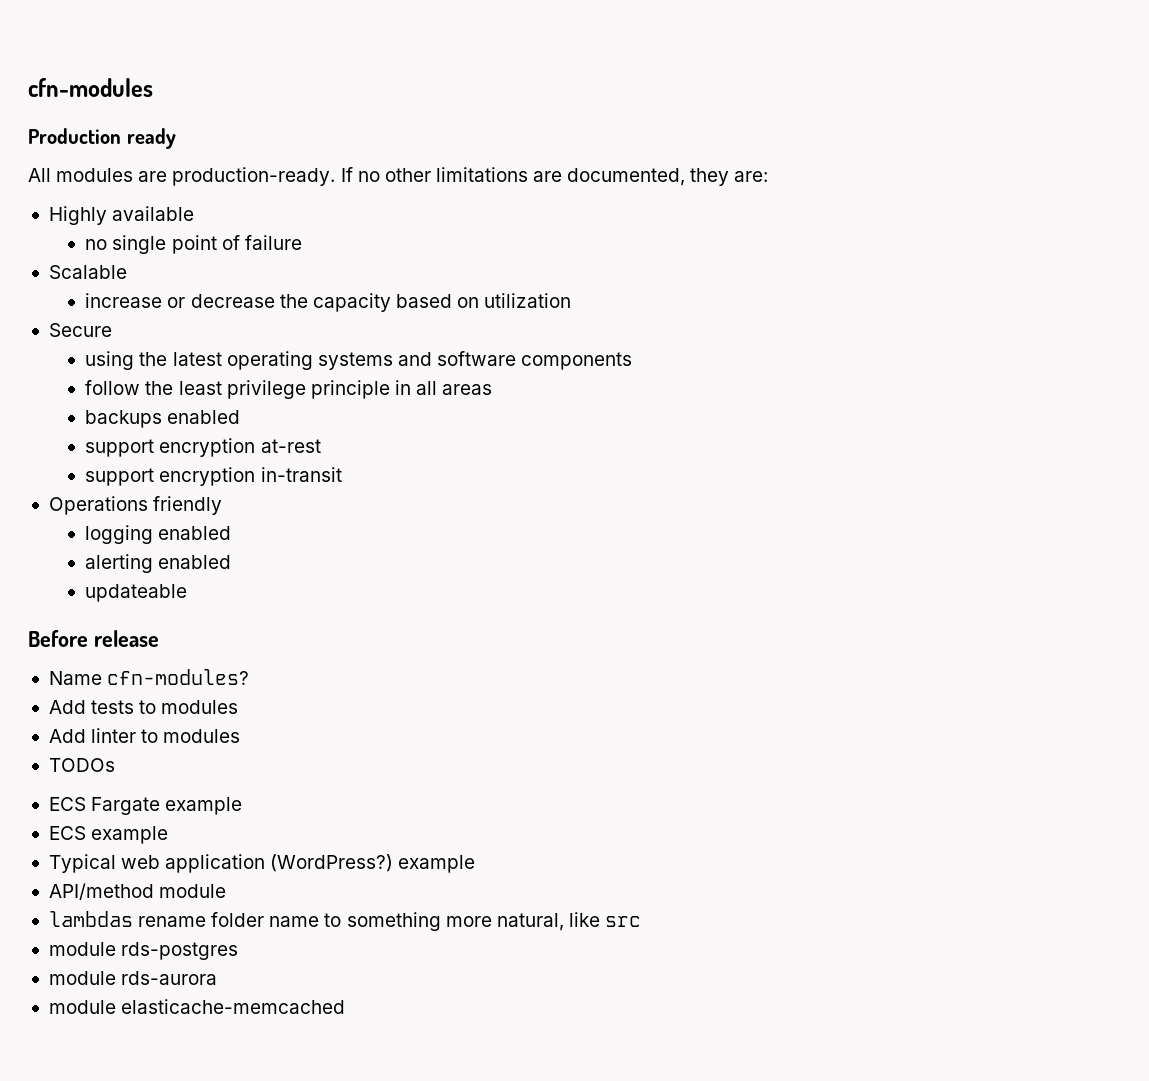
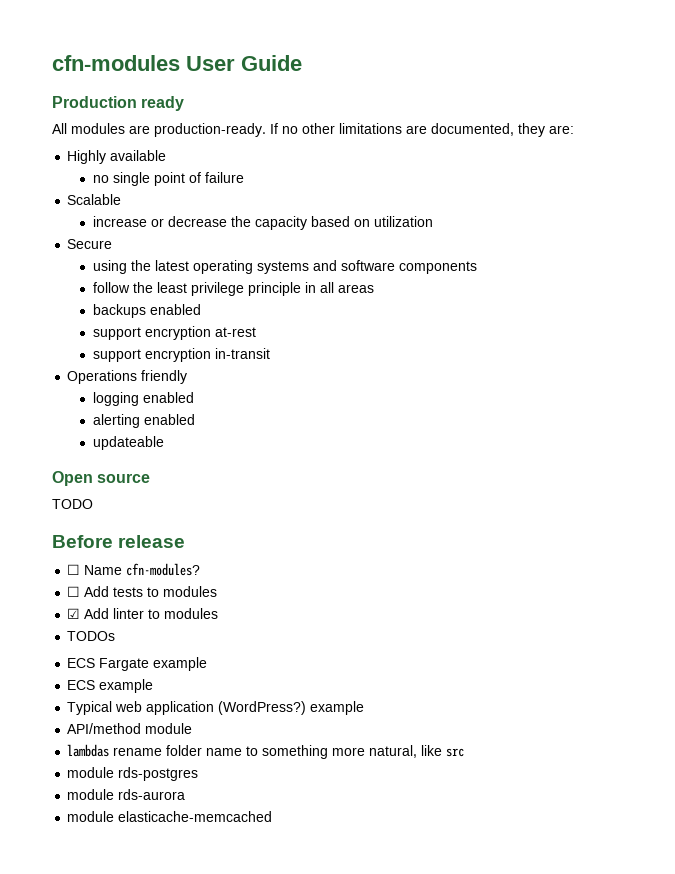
(153, 87) none -> [186,55,302,71] User Guide
(188, 593) none -> [52,471,151,486] [52,499,93,509] // Open source // TODO
(159, 638) none -> [67,564,81,575] ☐
(250, 677) none -> [67,586,81,597] ☐
(239, 707) none -> [67,608,81,619] ☑

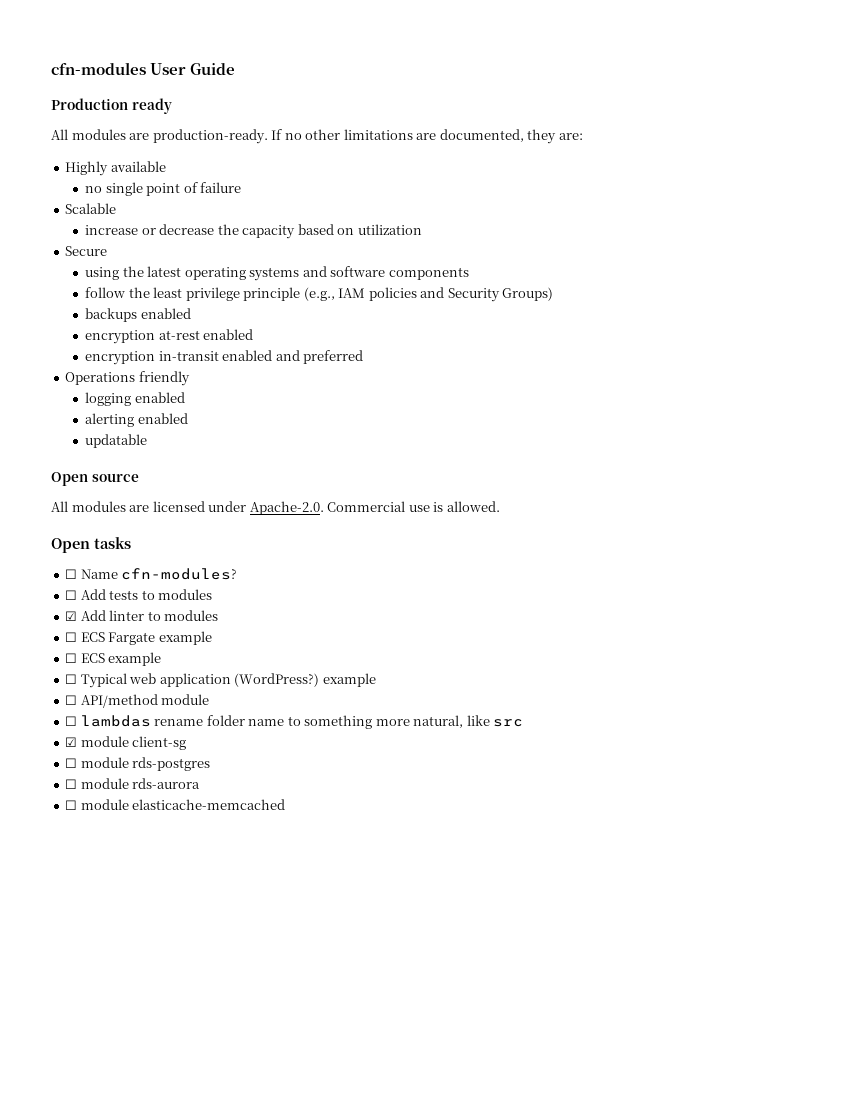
[304,282,374,293] in all areas -> [303,287,554,302] (e.g., IAM policies and Security Groups)
[92,327,141,340] support -> (191, 313) none
[92,349,141,362] // support -> [203,329,254,340] enabled //
(270, 353) none -> [222,350,364,364] enabled and preferred
[92,436,164,450] updateable -> [85,434,148,448] updatable
[52,499,93,509] [52,535,186,548] TODO // Before release -> [51,501,500,515] [51,537,131,553] All modules are licensed under Apache-2.0. Commercial use is allowed. // Open tasks
[67,631,116,641] TODOs // -> [65,632,78,642] ☐
(208, 664) none -> [65,653,78,663] ☐
(154, 686) none -> [65,674,78,684] ☐
(365, 708) none -> [65,695,78,705] ☐
(193, 728) none -> [65,716,78,726] ☐
(465, 752) none -> [65,736,187,750] [65,758,78,768] ☑ module client-sg // ☐
(199, 774) none -> [65,779,78,789] ☐
(186, 794) none -> [65,800,78,810] ☐

